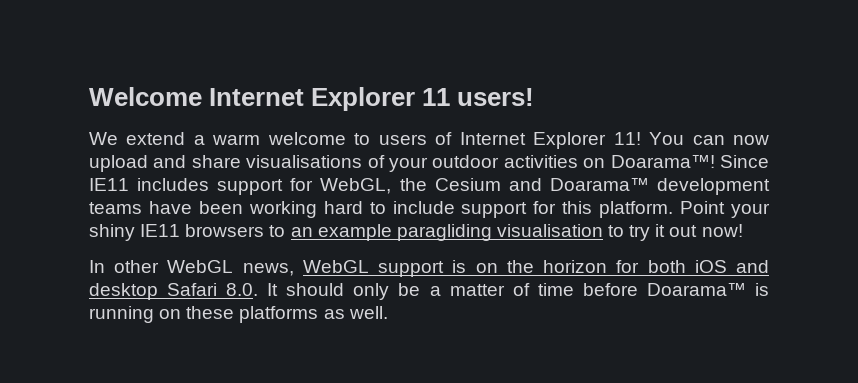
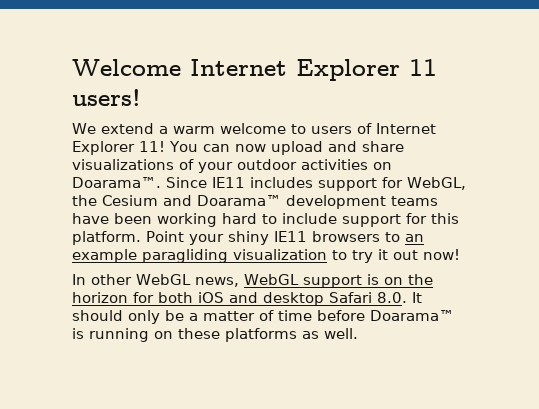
[246,155,363,168] visualisations -> [72,159,174,170] visualizations
[610,155,715,168] Doarama™! -> [72,177,161,188] Doarama™.
[496,224,603,237] visualisation -> [233,249,327,260] visualization

